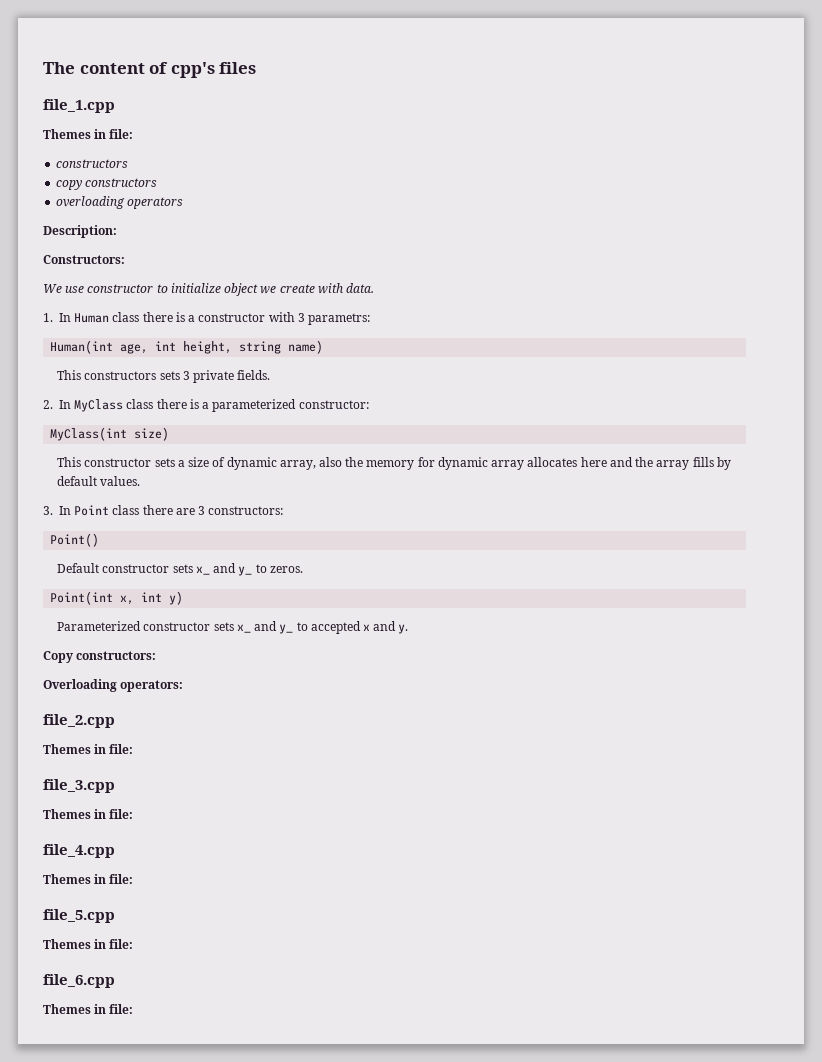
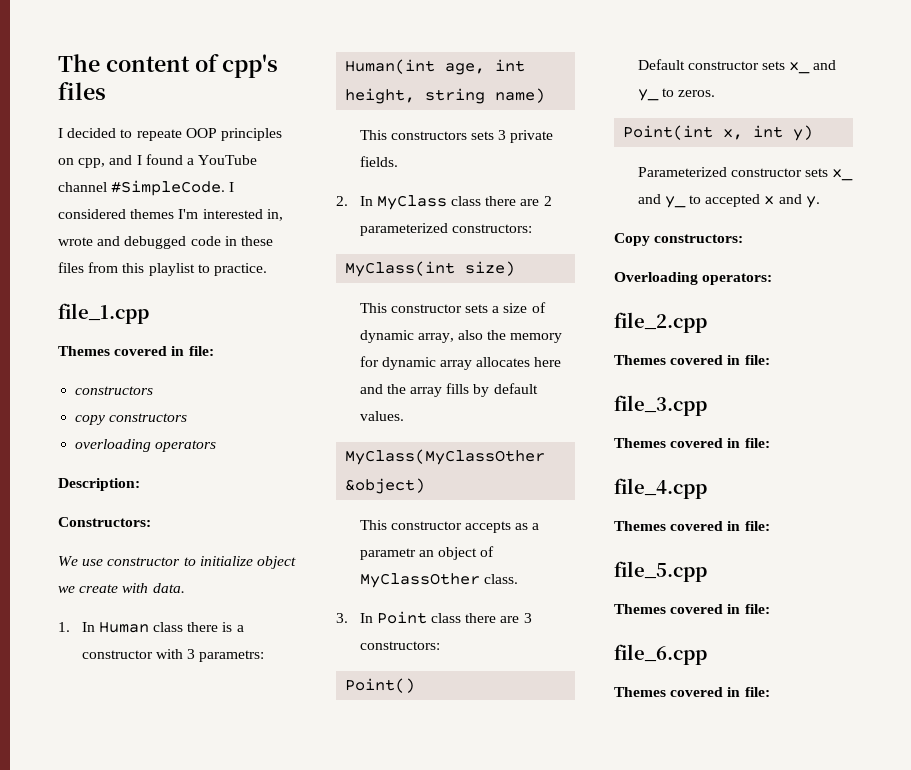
(257, 68) none -> [58,128,282,141] [58,154,258,168] [58,180,235,196] [58,209,283,221] [58,236,273,249] [58,262,267,276] // I decided to repeate OOP principles on cpp, and I found a YouTube channel #SimpleCode. I considered themes I'm interested in, wrote and debugged code in these files from this playlist to practice.
(91, 134) none -> [114,346,168,356] covered
[189,399,369,412] is a parameterized constructor: -> [520,196,552,206] [359,223,532,236] are 2 parameterized constructors:
(141, 481) none -> [345,449,546,465] [345,478,426,494] [359,520,540,533] [359,546,495,560] [359,573,518,588] // MyClass(MyClassOther &object) // This constructor accepts as a parametr an object of MyClassOther class.
(91, 749) none -> [670,355,724,365] covered
(91, 814) none -> [670,438,724,448] covered
(91, 879) none -> [670,521,724,531] covered
(91, 944) none -> [670,604,724,614] covered
(91, 1009) none -> [670,687,724,697] covered

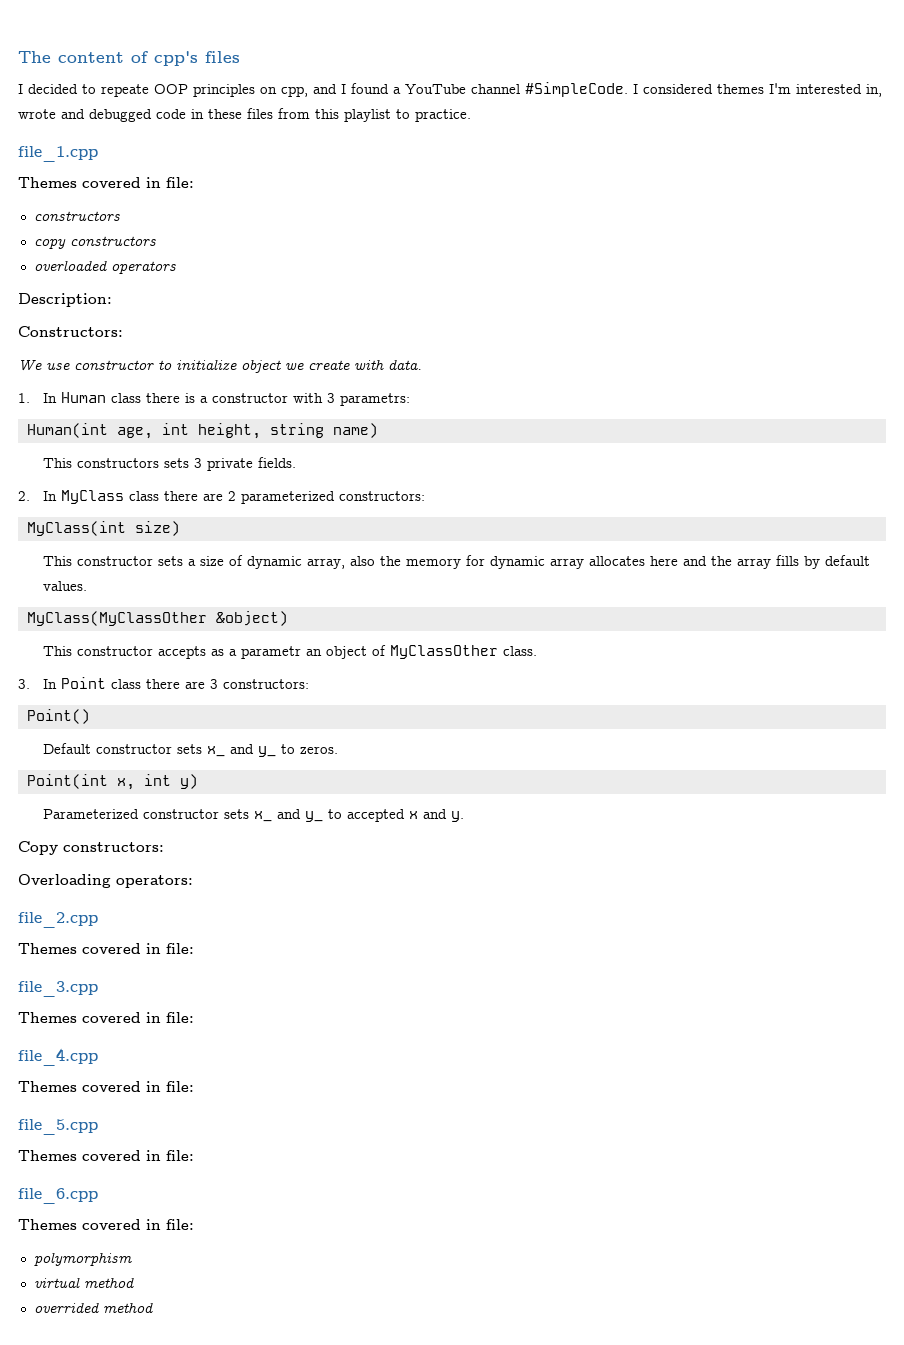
[75,439,152,452] overloading -> [33,260,107,271] overloaded
(770, 692) none -> [33,1252,132,1266] [33,1277,134,1288] [33,1302,153,1313] // polymorphism // virtual method // overrided method

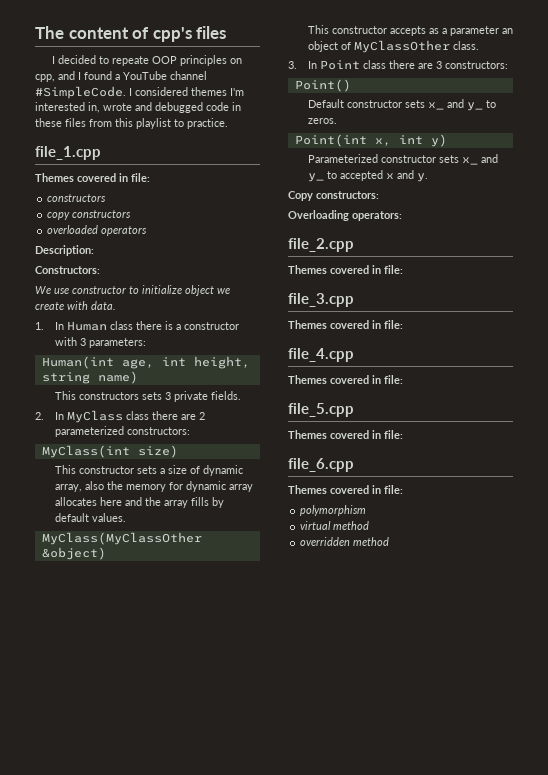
[340,393,411,406] parametrs: -> [88,338,146,348] parameters:
[241,646,302,659] parametr -> [449,26,499,36] parameter
[33,1302,99,1313] overrided -> [300,537,351,546] overridden

